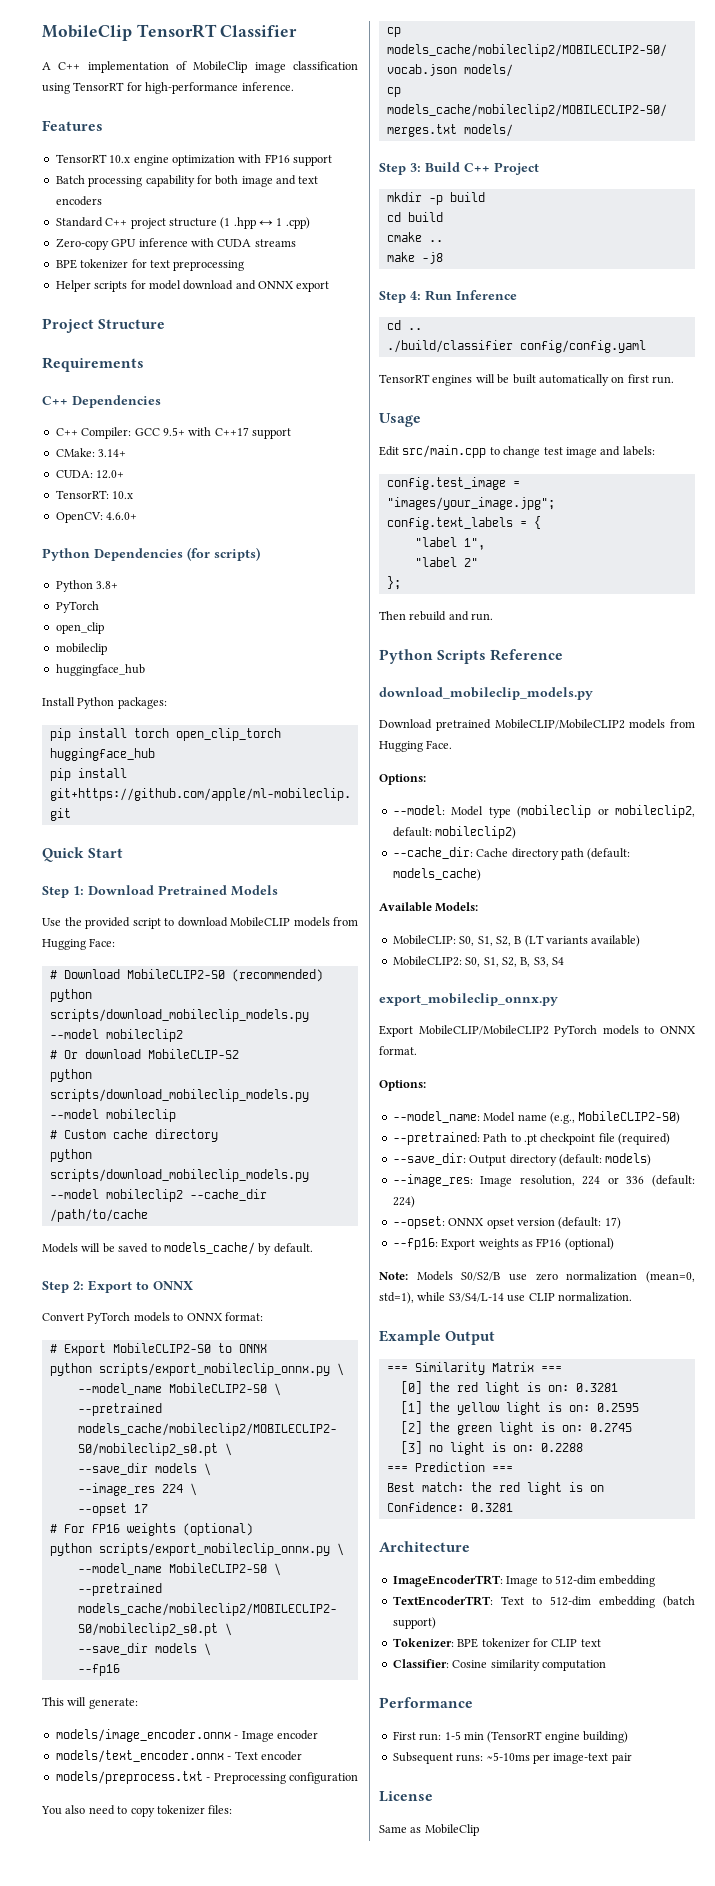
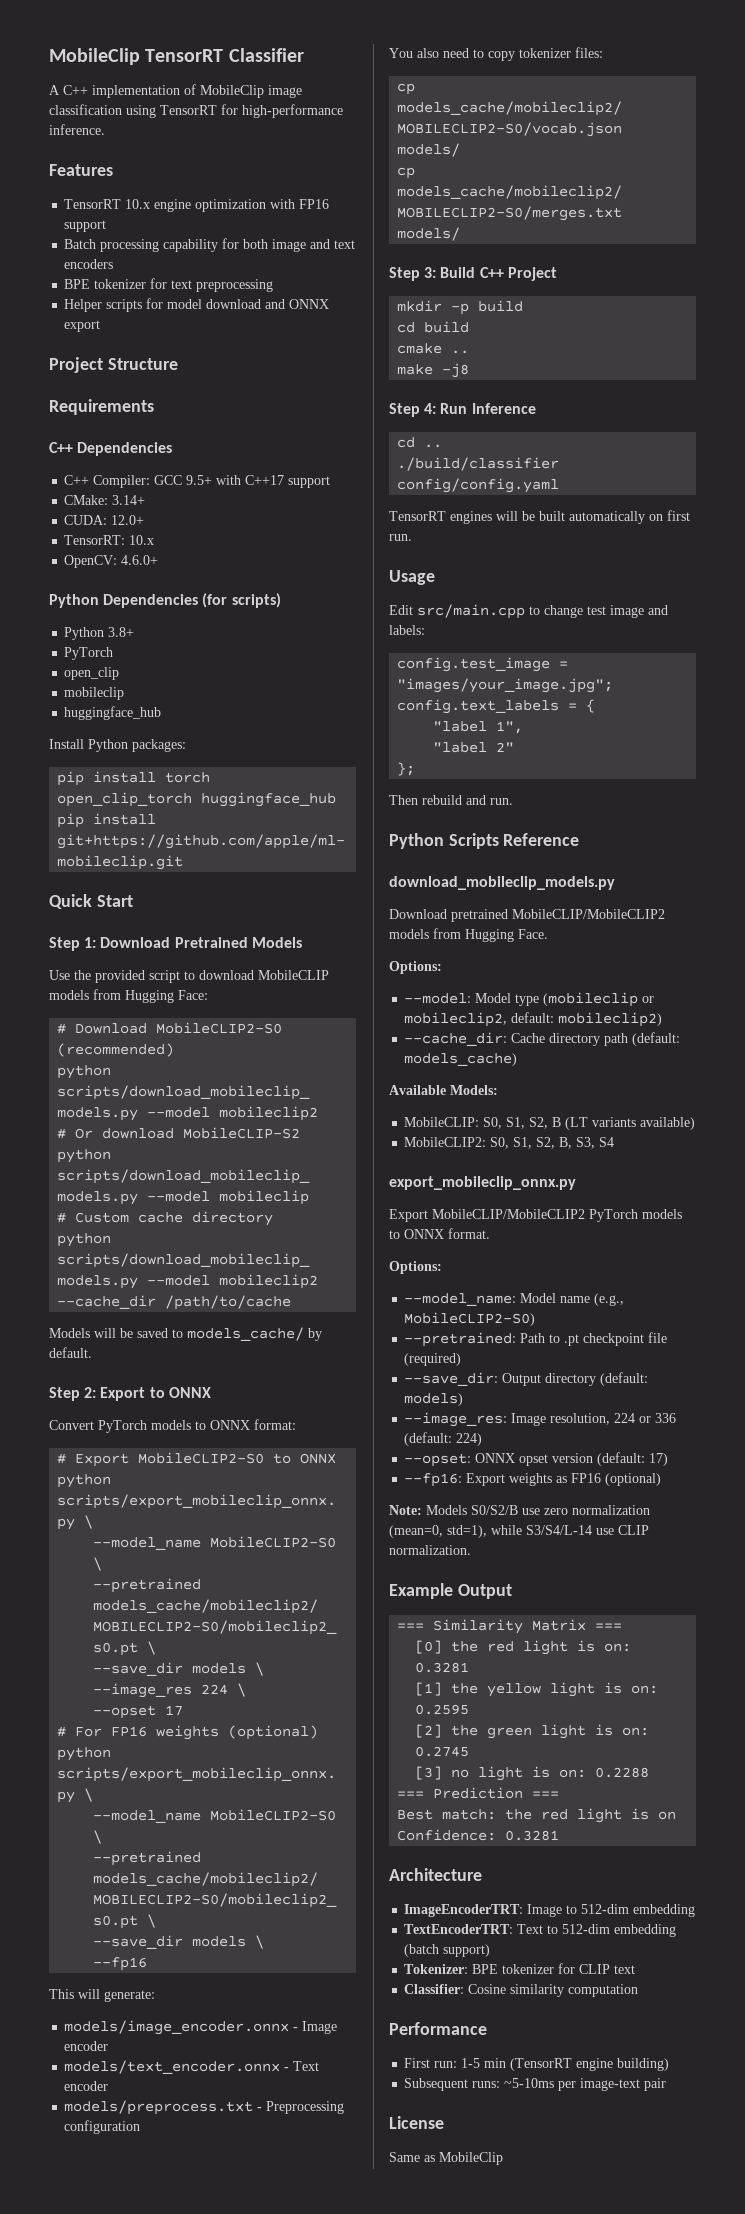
[55,217,310,229] [55,238,296,250] // Standard C++ project structure (1 .hpp ↔ 1 .cpp) // Zero-copy GPU inference with CUDA streams -> (114, 264) none

